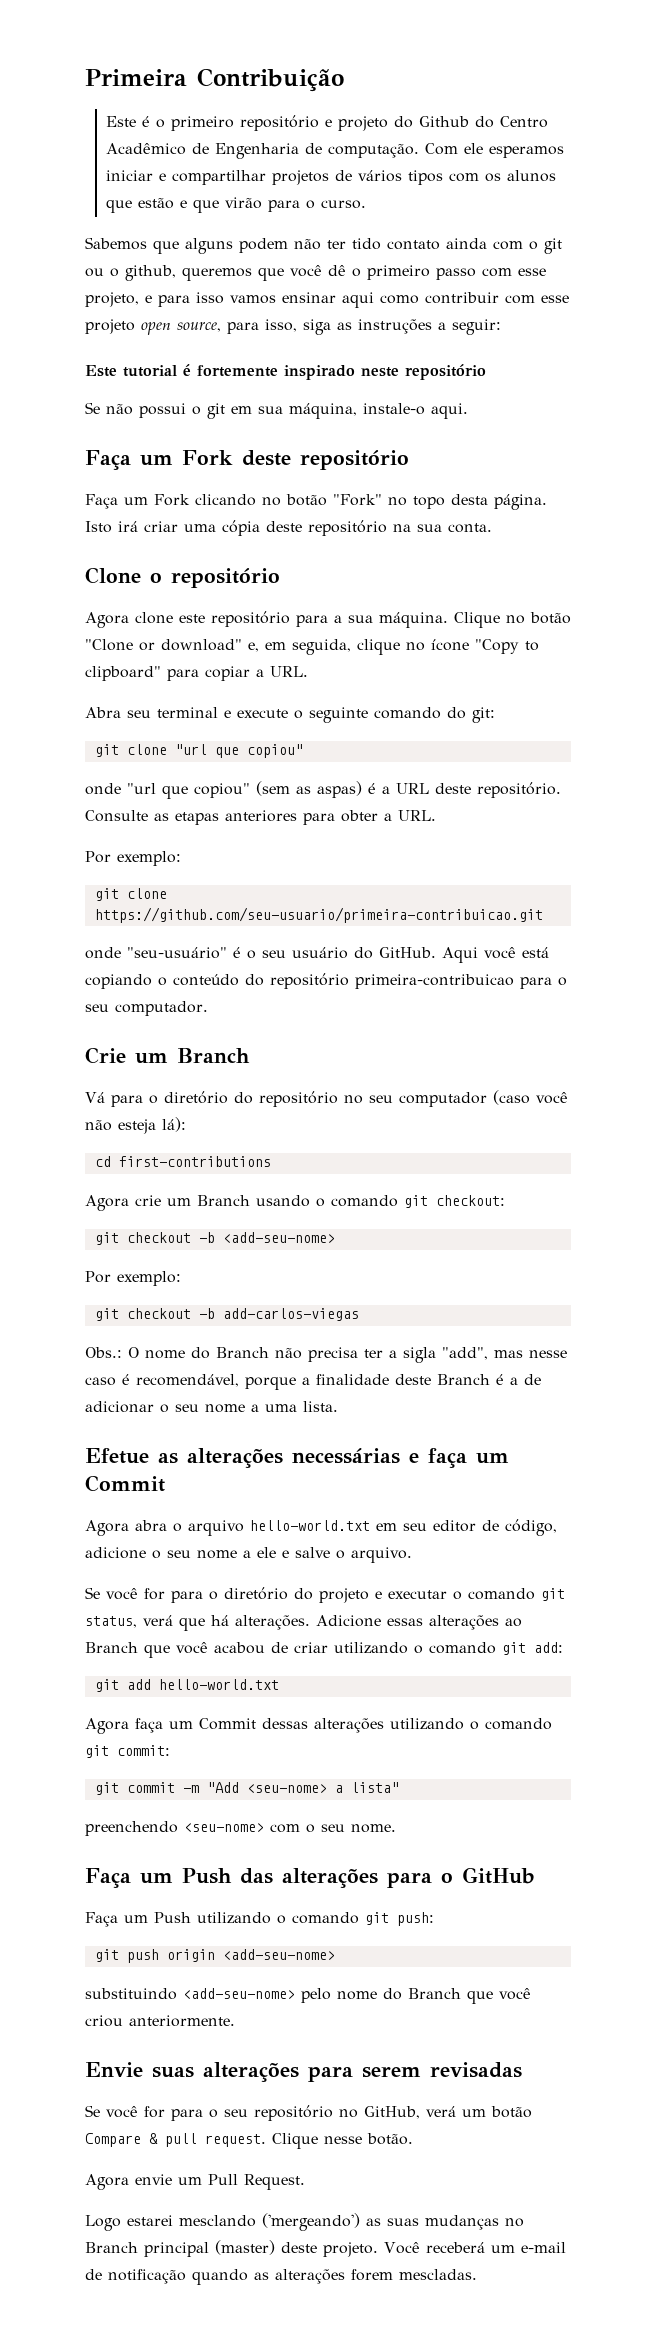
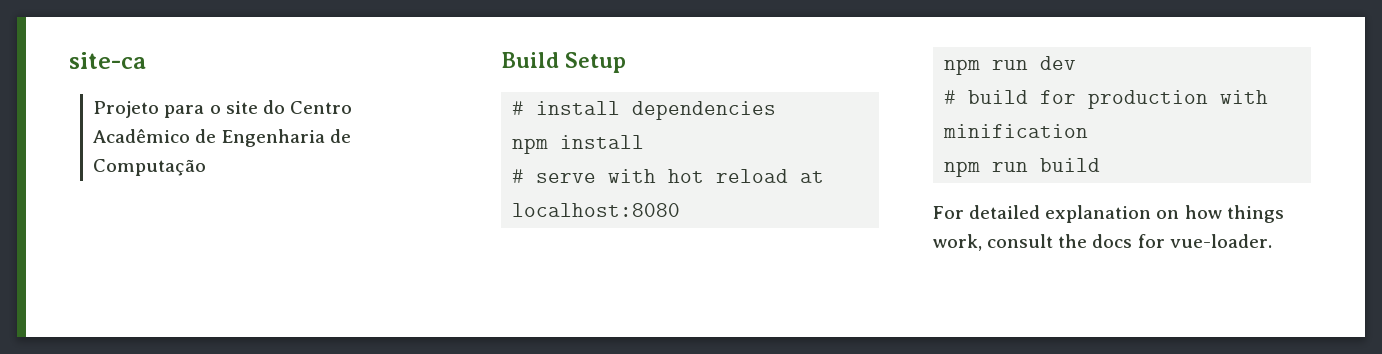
[85,68,344,92] [106,115,470,131] Primeira Contribuição // Este é o primeiro repositório e projeto do Github -> [69,52,146,69] [93,101,258,118] site-ca // Projeto para o site
[328,143,565,158] [106,170,557,185] [106,197,367,213] [85,237,562,254] [85,265,546,281] [85,292,569,308] [85,319,501,335] [85,364,486,380] [85,402,468,419] [85,450,409,470] [85,494,547,510] [85,520,492,536] [85,567,280,588] [85,611,571,628] [85,639,539,655] [85,666,308,681] [85,707,495,723] [94,744,303,758] [85,781,561,799] [85,810,436,825] [85,851,181,866] [94,888,167,901] [94,907,543,923] [85,947,549,963] [85,973,567,989] [85,1001,208,1016] [85,1047,250,1064] [85,1090,568,1107] [85,1117,186,1134] [94,1156,271,1167] [85,1195,505,1211] [94,1232,335,1245] [85,1271,181,1286] [94,1308,359,1321] [85,1347,567,1363] [85,1374,541,1390] [85,1401,338,1413] [85,1448,509,1468] [85,1475,165,1492] [85,1519,557,1536] [85,1547,412,1563] [85,1587,565,1603] [85,1615,522,1631] [85,1642,563,1658] [94,1679,279,1692] [85,1718,552,1734] [85,1745,170,1758] [94,1782,399,1795] [85,1821,396,1836] [85,1867,535,1888] [85,1912,434,1927] [94,1949,335,1963] [85,1988,531,2004] [85,2015,235,2027] [85,2062,522,2082] [85,2105,532,2121] [85,2133,413,2149] [85,2174,305,2190] [85,2213,524,2231] [85,2240,566,2257] [85,2269,477,2285] computação. Com ele esperamos iniciar e compartilhar projetos de vários tipos com os alunos que estão e que virão para o curso. // Sabemos que alguns podem não ter tido contato ainda com o git ou o github, queremos que você dê o primeiro passo com esse projeto, e para isso vamos ensinar aqui como contribuir com esse projeto open source, para isso, siga as instruções a seguir: // Este tutorial é fortemente inspirado neste repositório // Se não possui o git em sua máquina, instale-o aqui. // Faça um Fork deste repositório // Faça um Fork clicando no botão "Fork" no topo desta página. Isto irá criar uma cópia deste repositório na sua conta. // Clone o repositório // Agora clone este repositório para a sua máquina. Clique no botão "Clone or download" e, em seguida, clique no ícone "Copy to clipboard" para copiar a URL. // Abra seu terminal e execute o seguinte comando do git: // git clone "url que copiou" // onde "url que copiou" (sem as aspas) é a URL deste repositório. Consulte as etapas anteriores para obter a URL. // Por exemplo: // git clone https://github.com/seu-usuario/primeira-contribuicao.git // onde "seu-usuário" é o seu usuário do GitHub. Aqui você está copiando o conteúdo do repositório primeira-contribuicao para o seu computador. // Crie um Branch // Vá para o diretório do repositório no seu computador (caso você não esteja lá): // cd first-contributions // Agora crie um Branch usando o comando git checkout: // git checkout -b <add-seu-nome> // Por exemplo: // git checkout -b add-carlos-viegas // Obs.: O nome do Branch não precisa ter a sigla "add", mas nesse caso é recomendável, porque a finalidade deste Branch é a de adicionar o seu nome a uma lista. // Efetue as alterações necessárias e faça um Commit // Agora abra o arquivo hello-world.txt em seu editor de código, adicione o seu nome a ele e salve o arquivo. // Se você for para o diretório do projeto e executar o comando git status, verá que há alterações. Adicione essas alterações ao Branch que você acabou de criar utilizando o comando git add: // git add hello-world.txt // Agora faça um Commit dessas alterações utilizando o comando git commit: // git commit -m "Add <seu-nome> a lista" // preenchendo <seu-nome> com o seu nome. // Faça um Push das alterações para o GitHub // Faça um Push utilizando o comando git push: // git push origin <add-seu-nome> // substituindo <add-seu-nome> pelo nome do Branch que você criou anteriormente. // Envie suas alterações para serem revisadas // Se você for para o seu repositório no GitHub, verá um botão Compare & pull request. Clique nesse botão. // Agora envie um Pull Request. // Logo estarei mesclando ('mergeando') as suas mudanças no Branch principal (master) deste projeto. Você receberá um e-mail de notificação quando as alterações forem mescladas. -> [93,159,207,176] [501,52,626,73] [512,101,777,120] [512,135,645,154] [512,169,825,183] [512,203,681,217] [944,56,1077,75] [944,90,1269,109] [943,124,1089,138] [944,158,1101,177] [933,205,1284,223] [933,234,1272,251] Computação // Build Setup // # install dependencies // npm install // # serve with hot reload at localhost:8080 // npm run dev // # build for production with minification // npm run build // For detailed explanation on how things work, consult the docs for vue-loader.

